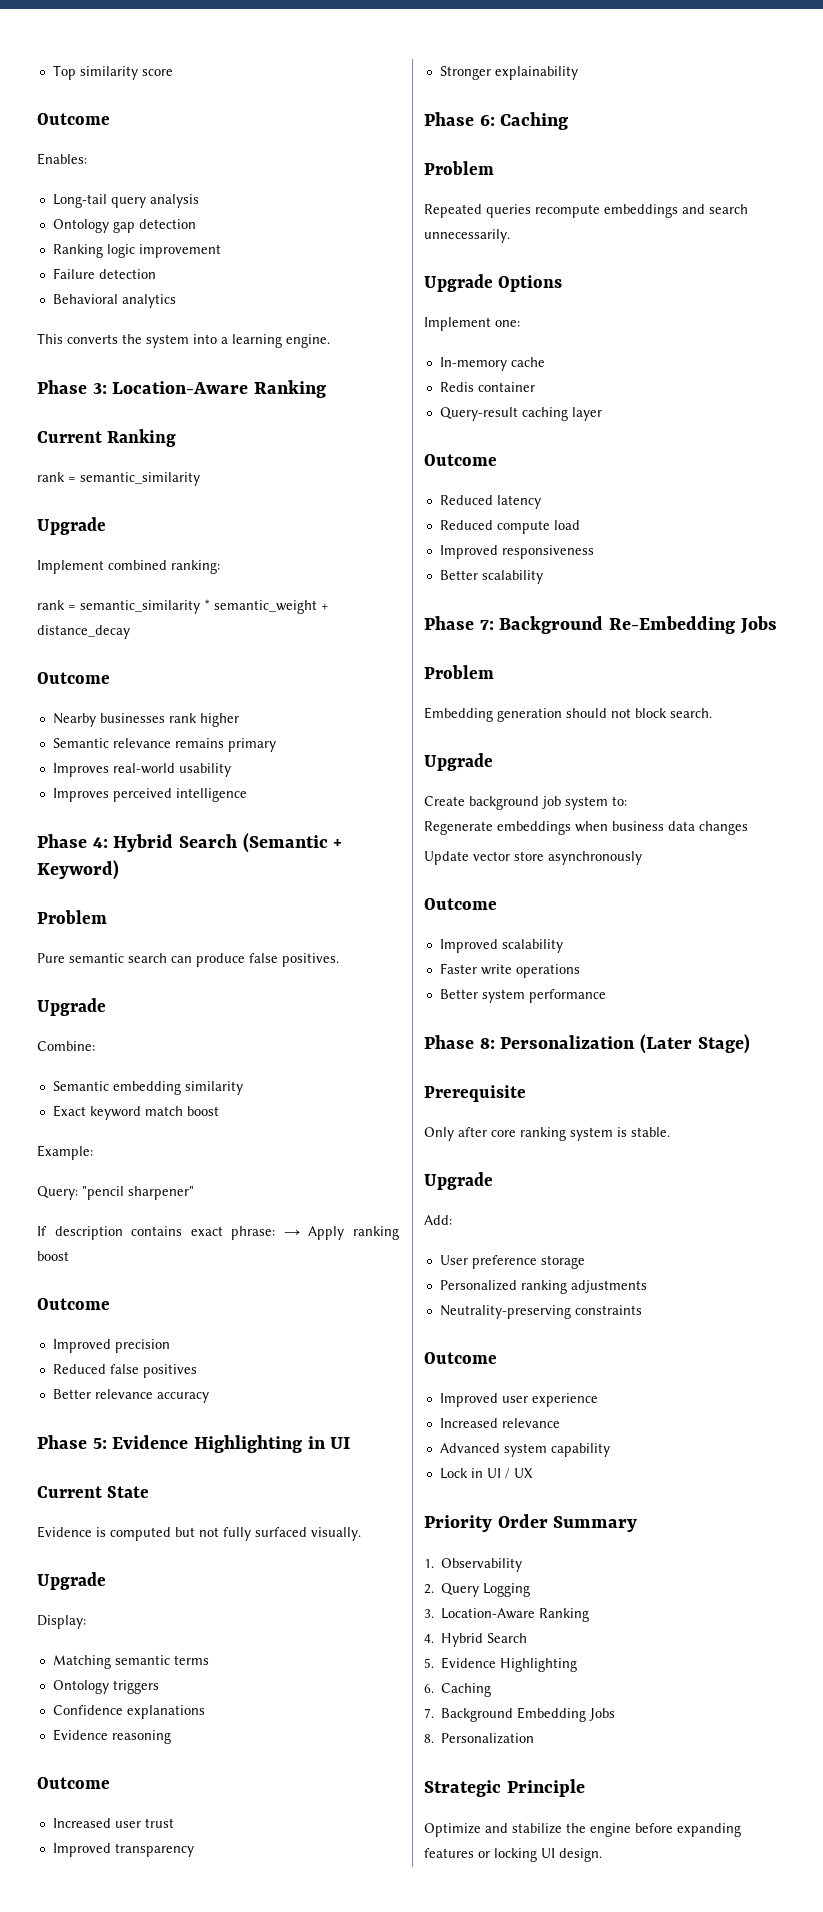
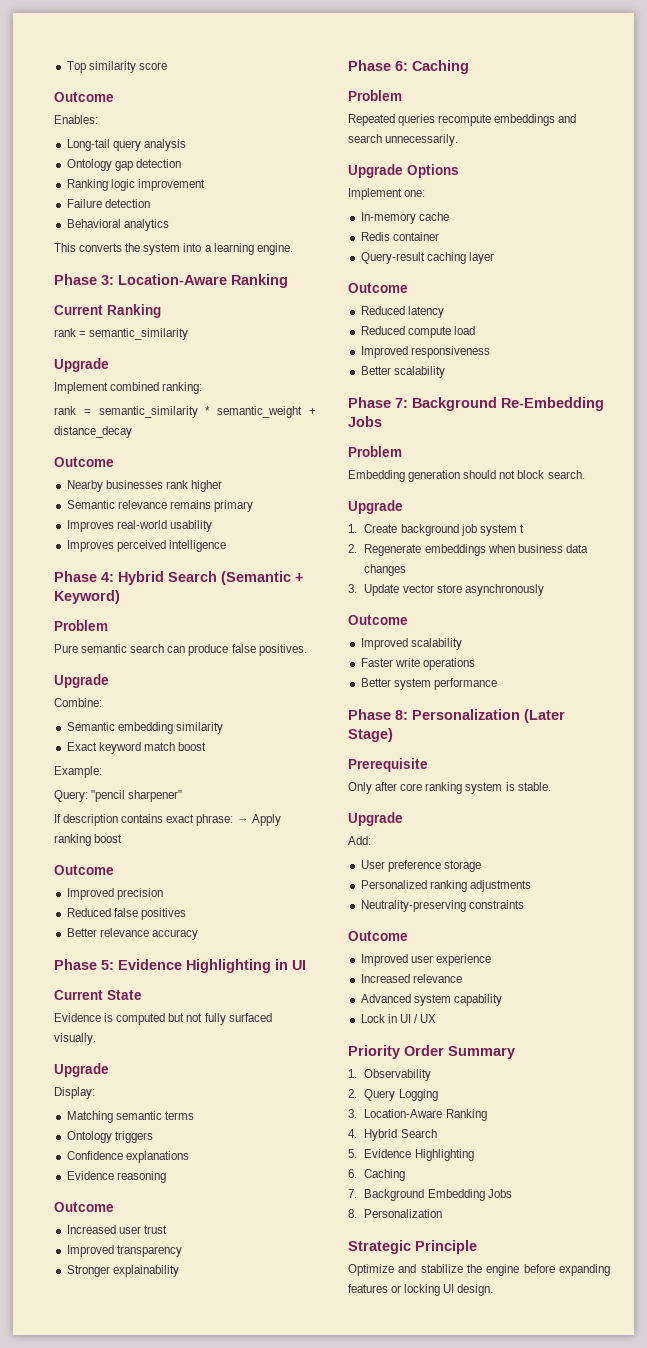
(493, 762) none -> [348,524,357,533] 1.
[612,796,627,806] to: // -> [519,524,524,533] [348,544,357,553] t // 2.
(748, 828) none -> [348,584,357,593] 3.

